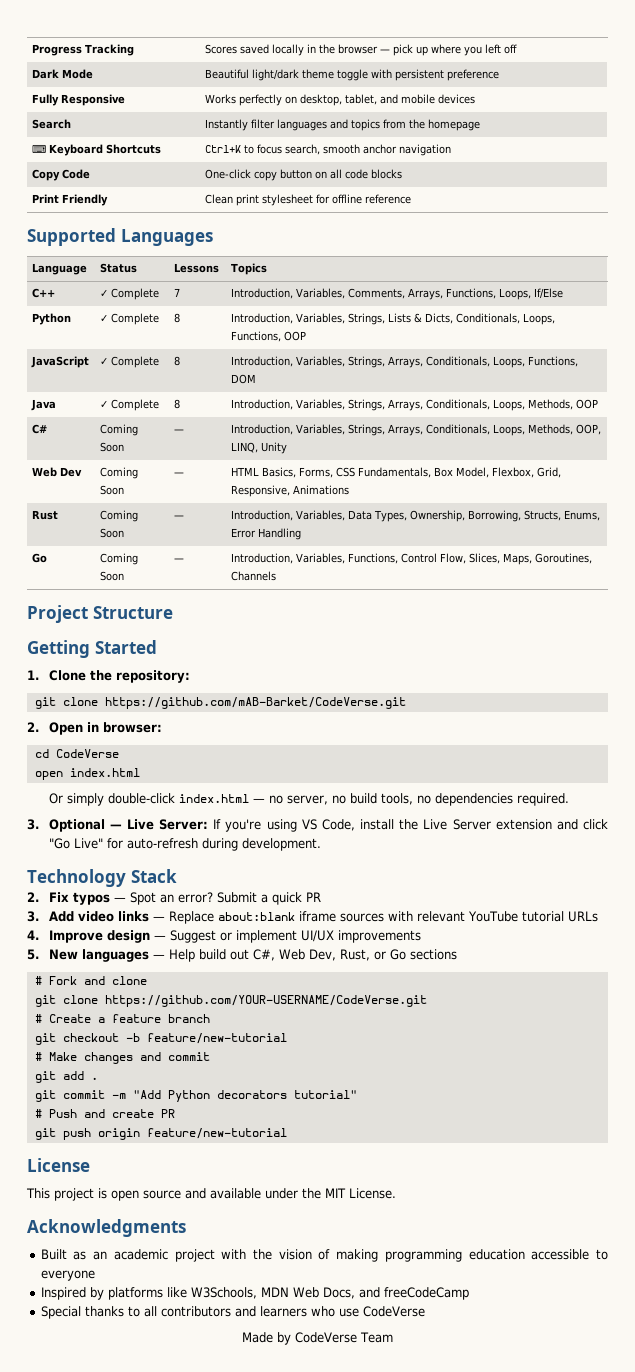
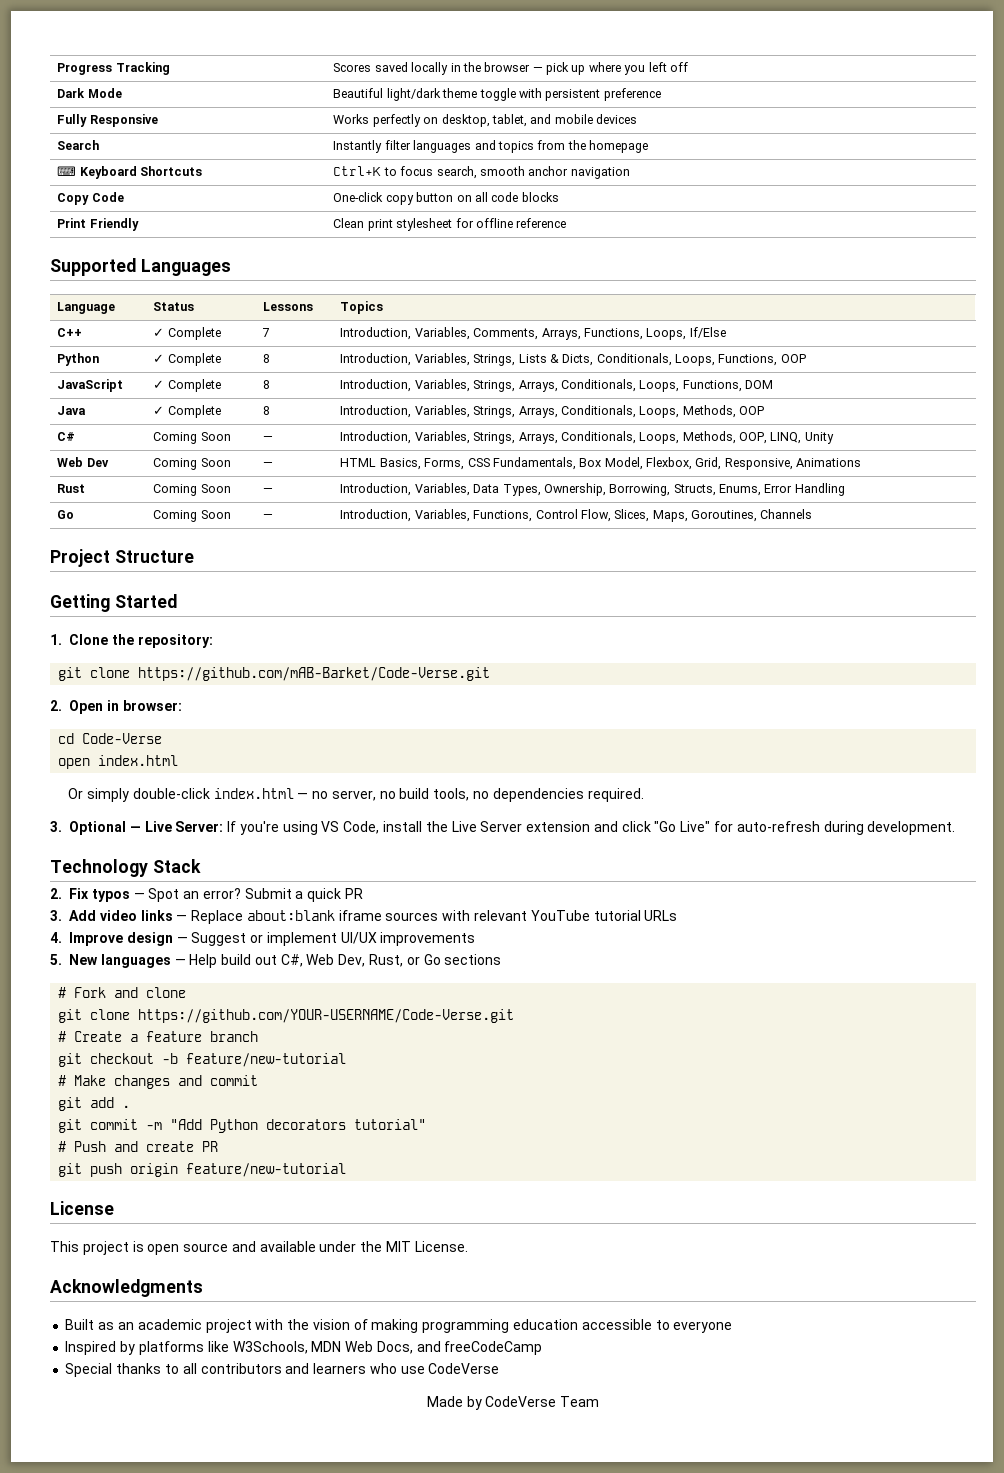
[104,697,406,709] https://github.com/mAB-Barket/CodeVerse.git -> [138,667,491,681] https://github.com/mAB-Barket/Code-Verse.git
[55,749,119,758] CodeVerse -> [82,733,163,744] Code-Verse
[104,995,427,1007] https://github.com/YOUR-USERNAME/CodeVerse.git -> [138,1009,515,1023] https://github.com/YOUR-USERNAME/Code-Verse.git

